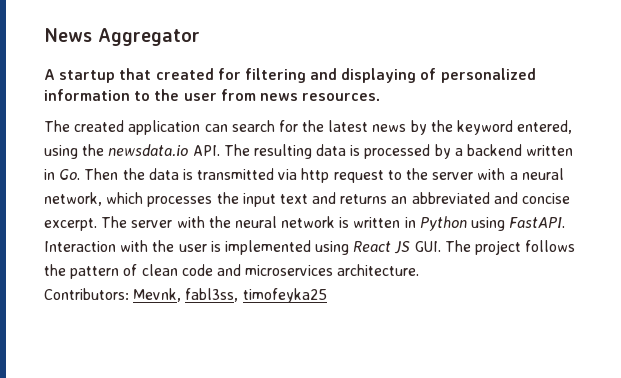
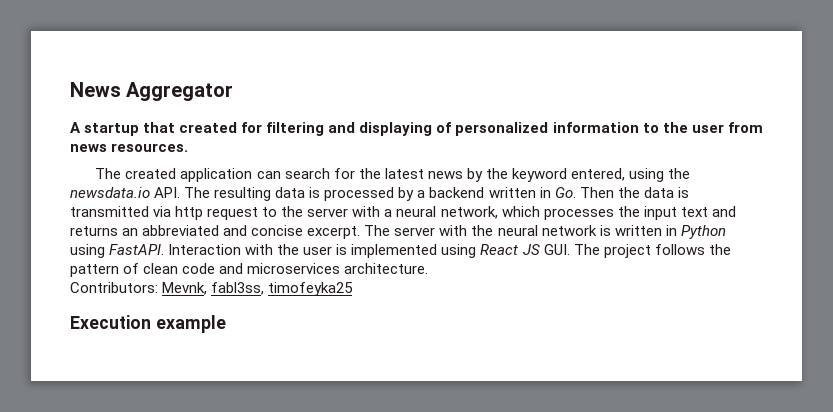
(327, 295) none -> [70,315,226,333] // Execution example

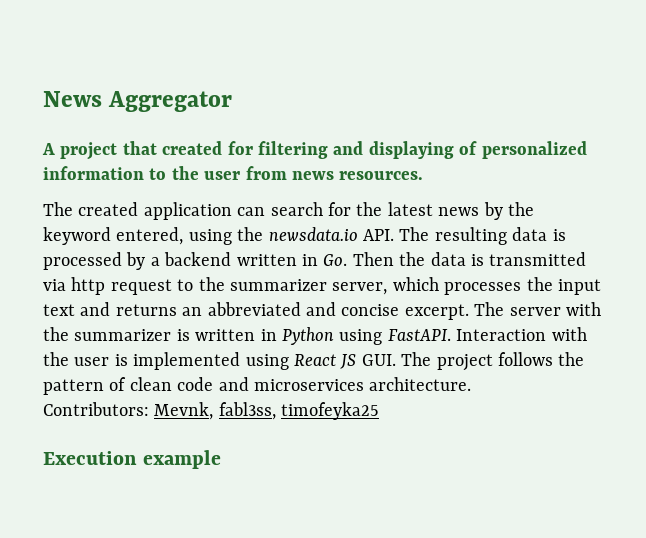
[84,123,140,136] startup -> [60,142,118,160] project
[307,206,498,219] server with a neural network, -> [230,279,388,295] summarizer server,
[497,225,597,236] neural network -> [74,329,172,341] summarizer

